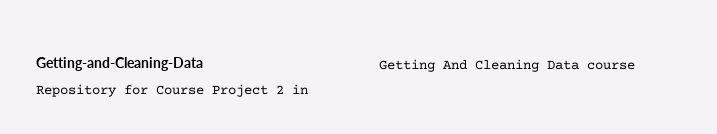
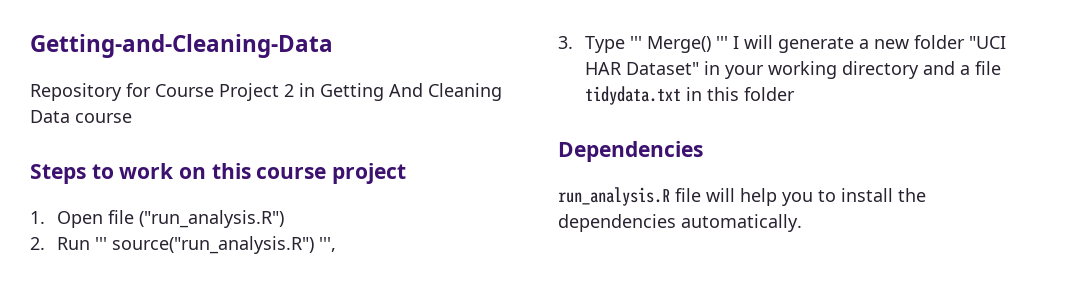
(635, 66) none -> [30,163,407,184] [30,210,284,228] [30,236,336,254] [558,35,1006,53] [584,61,1001,79] [584,86,795,105] [558,141,703,162] [558,187,926,206] [558,214,802,232] // Steps to work on this course project // 1. Open file ("run_analysis.R") // 2. Run ''' source("run_analysis.R") ''', // 3. Type ''' Merge() ''' I will generate a new folder "UCI HAR Dataset" in your working directory and a file tidydata.txt in this folder // Dependencies // run_analysis.R file will help you to install the dependencies automatically.

